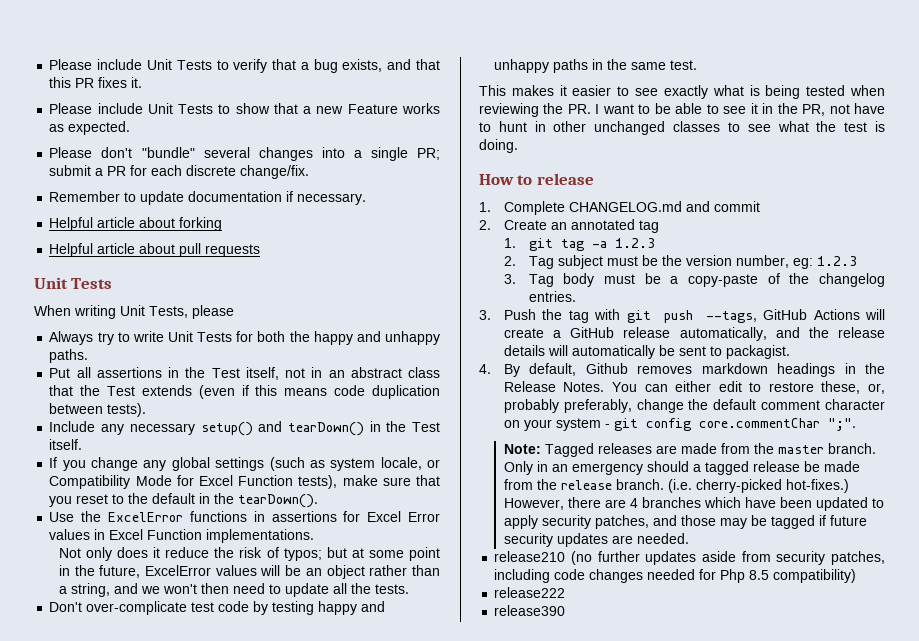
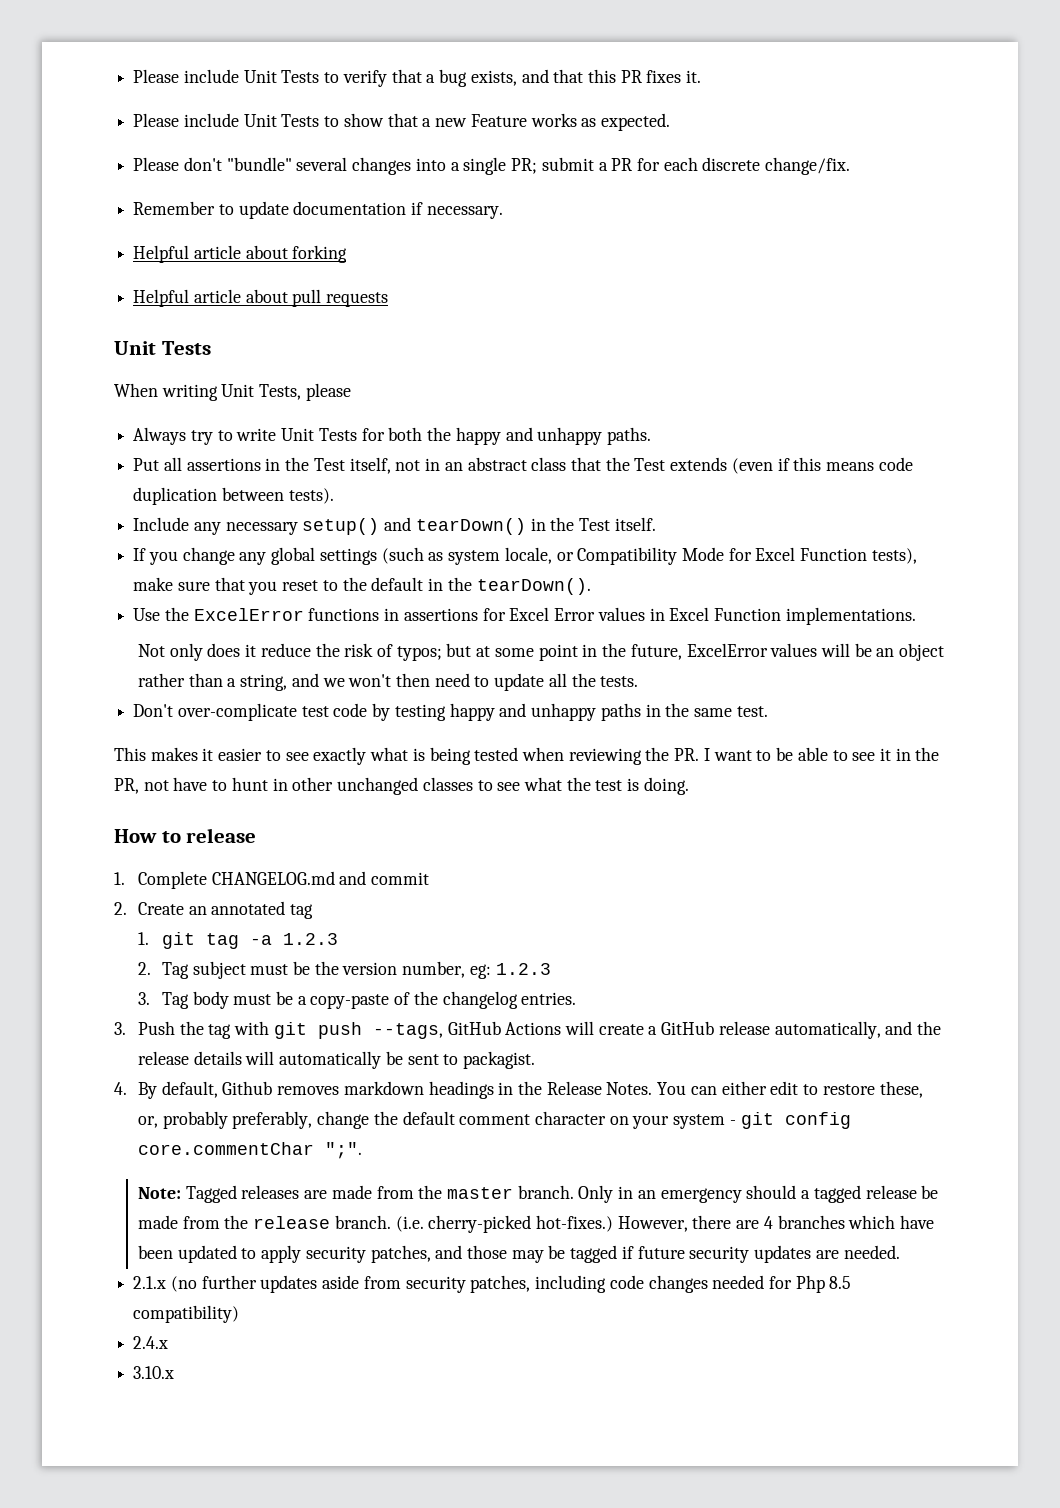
[494,551,566,562] release210 -> [133,1276,167,1289] 2.1.x
[494,587,566,598] [494,605,566,616] release222 // release390 -> [133,1336,169,1349] [133,1366,175,1379] 2.4.x // 3.10.x

